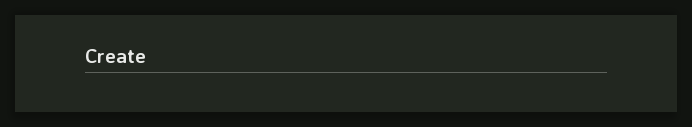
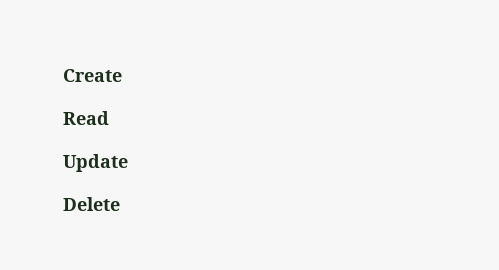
(146, 56) none -> [63,111,109,125] [63,154,128,172] [63,197,120,211] // Read // Update // Delete

